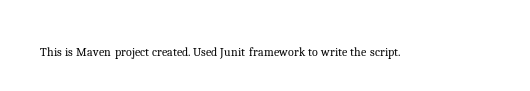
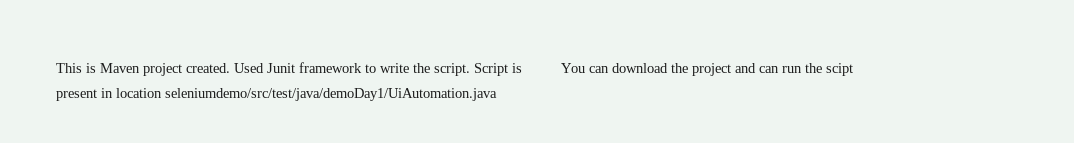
(400, 53) none -> [474,63,522,76] [56,88,497,101] [561,63,853,76] Script is present in location seleniumdemo/src/test/java/demoDay1/UiAutomation.java You can download the project and can run the scipt

